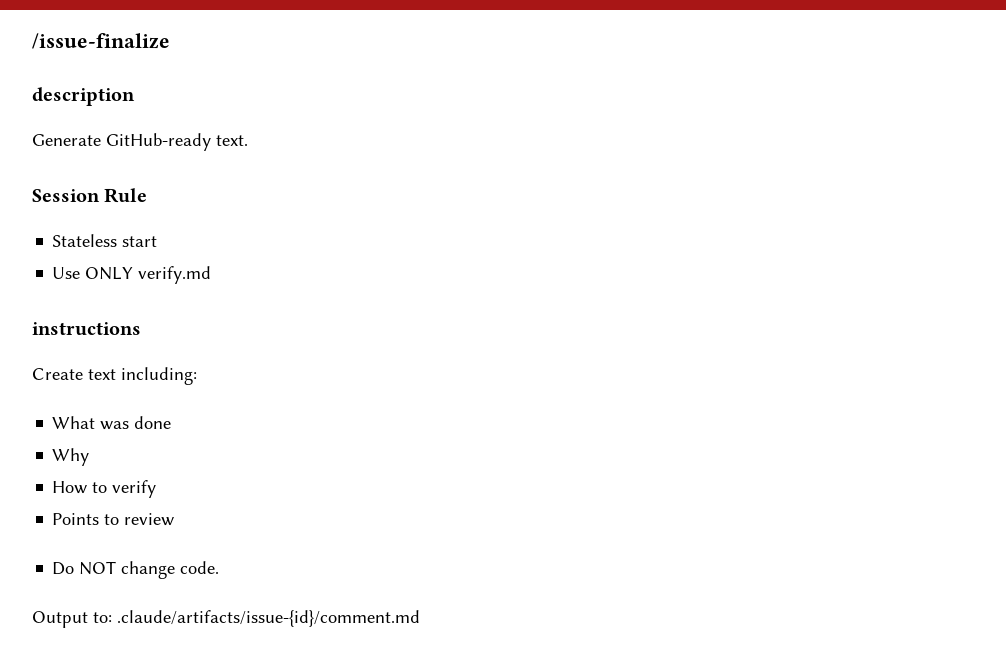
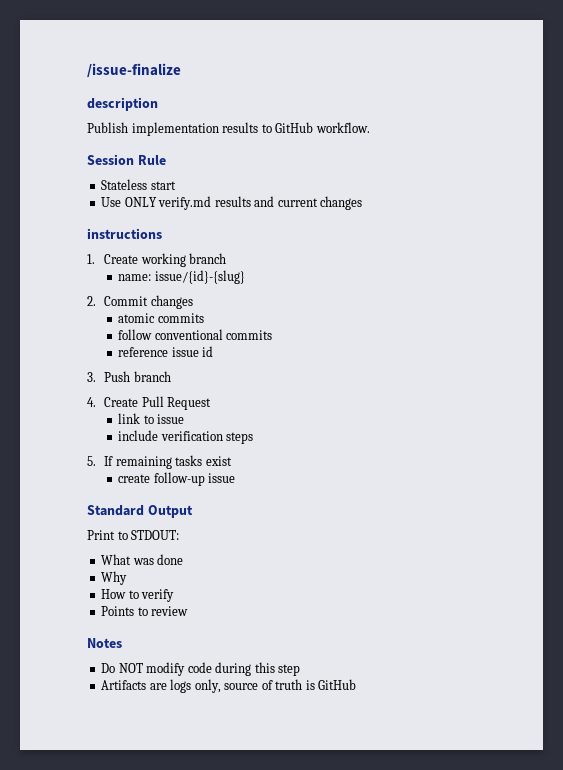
[32,133,248,151] Generate GitHub-ready text. -> [87,122,370,136] Publish implementation results to GitHub workflow.
[32,322,141,336] [32,367,197,385] // instructions // Create text including: -> [214,196,363,210] [87,228,162,239] [87,253,227,267] [118,270,245,284] [87,295,193,309] [118,313,204,323] [118,329,273,340] [118,346,214,357] [87,371,171,382] [87,396,212,410] [118,413,185,424] [118,430,254,444] [87,455,232,469] [118,472,236,486] [87,505,193,518] [87,530,180,540] results and current changes // instructions // 1. Create working branch // name: issue/{id}-{slug} // 2. Commit changes // atomic commits // follow conventional commits // reference issue id // 3. Push branch // 4. Create Pull Request // link to issue // include verification steps // 5. If remaining tasks exist // create follow-up issue // Standard Output // Print to STDOUT:
(175, 519) none -> [87,638,122,648] // Notes
[121,561,220,579] [32,610,420,628] change code. // Output to: .claude/artifacts/issue-{id}/comment.md -> [146,662,301,676] [101,679,357,693] modify code during this step // Artifacts are logs only, source of truth is GitHub

